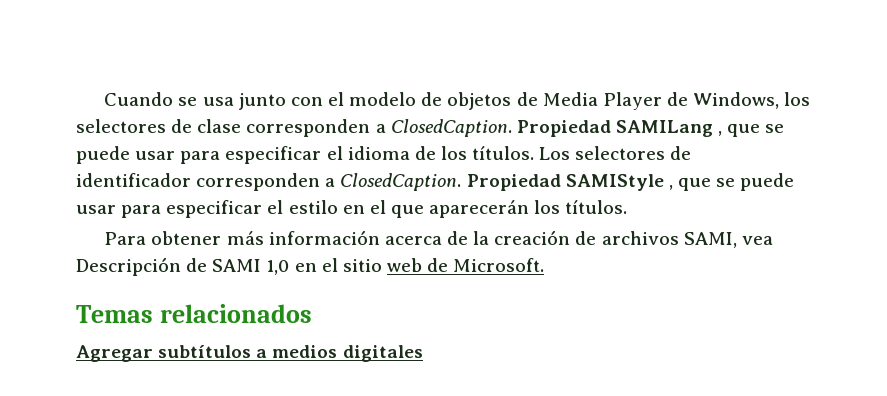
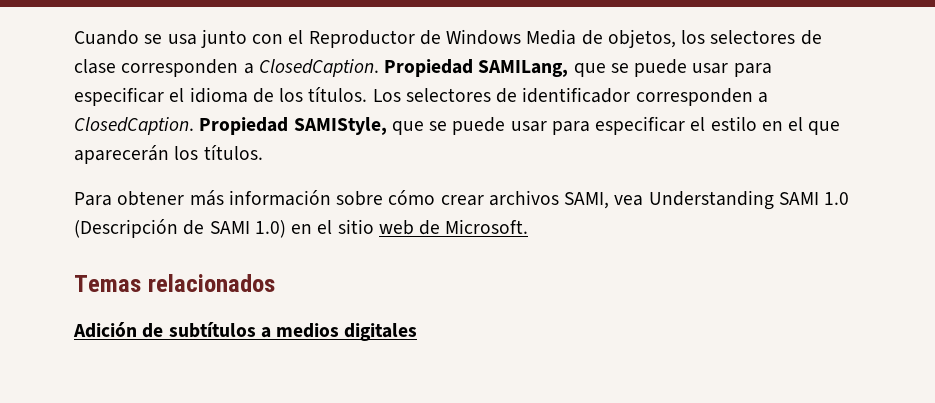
[349,92,780,110] modelo de objetos de Media Player de Windows, -> [308,29,676,48] Reproductor de Windows Media de objetos,
[615,120,723,137] SAMILang , -> [478,60,569,77] SAMILang,
[565,174,673,191] SAMIStyle , -> [293,117,387,135] SAMIStyle,
[384,230,773,248] [76,257,181,276] acerca de la creación de archivos SAMI, vea Descripción -> [336,190,850,210] [74,219,178,238] sobre cómo crear archivos SAMI, vea Understanding SAMI 1.0 (Descripción
[266,260,290,275] 1,0 -> [254,220,286,238] 1.0)
[76,345,153,362] Agregar -> [73,322,164,338] Adición de

